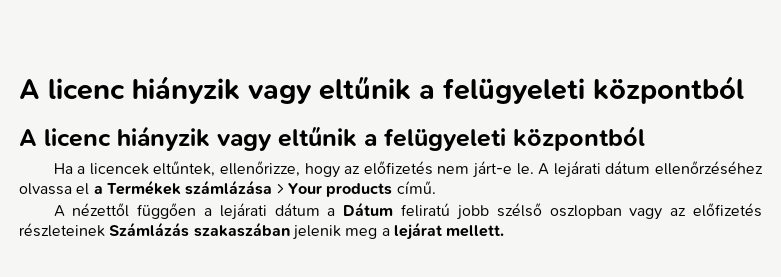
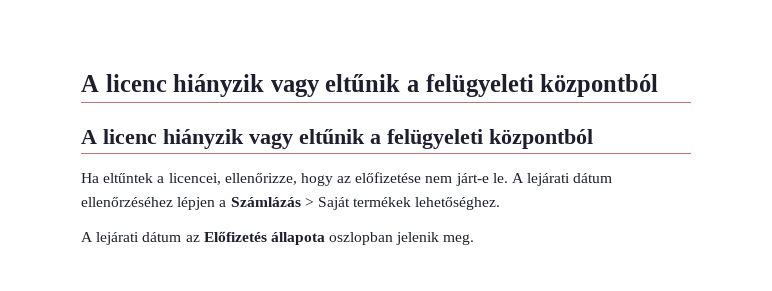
[77,161,216,177] a licencek eltűntek, -> [103,173,221,185] eltűntek a licencei,
[363,161,433,175] előfizetés -> [355,172,422,183] előfizetése
[19,180,436,197] [53,202,762,220] [19,222,505,240] olvassa el a Termékek számlázása > Your products című. // A nézettől függően a lejárati dátum a Dátum feliratú jobb szélső oszlopban vagy az előfizetés részleteinek Számlázás szakaszában jelenik meg a lejárat mellett. -> [177,197,501,210] [81,231,475,245] lépjen a Számlázás > Saját termékek lehetőséghez. // A lejárati dátum az Előfizetés állapota oszlopban jelenik meg.

